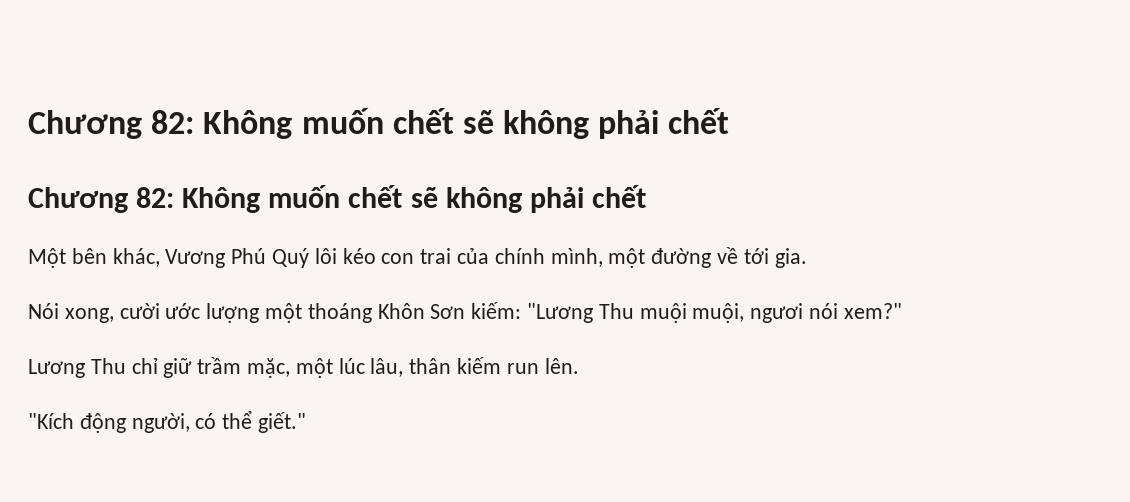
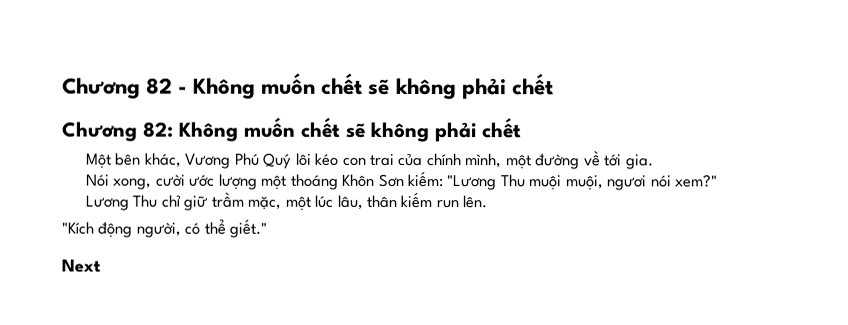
[28,110,195,139] Chương 82: -> [62,77,189,99] Chương 82 -
(307, 422) none -> [61,259,101,273] // Next

